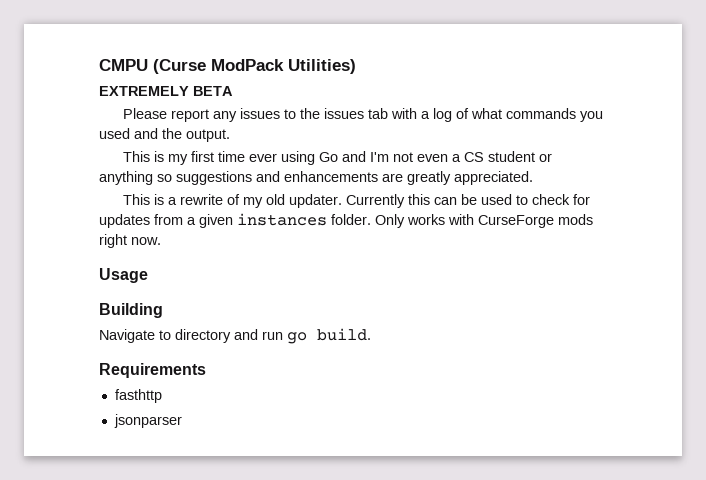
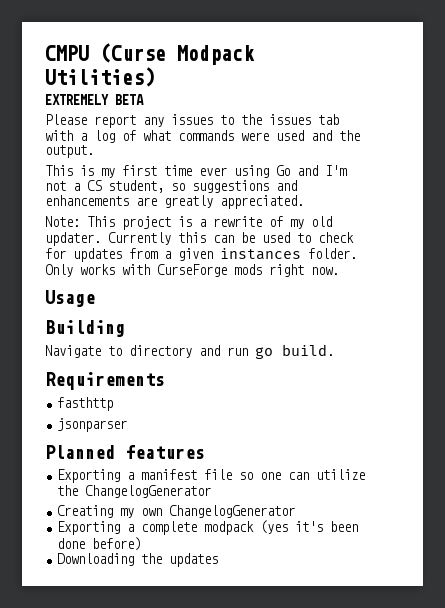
[211,59,284,71] ModPack -> [177,45,255,65] Modpack
[579,111,603,122] you -> [241,132,269,141] were
[416,154,448,162] even -> (66, 186) none
[487,151,552,162] [99,171,153,185] student or anything -> [108,180,164,193] student,
[122,194,150,205] This -> [45,216,171,230] Note: This project
(182, 421) none -> [45,445,205,459] [57,469,366,483] [57,485,212,498] [57,505,296,518] [57,520,359,535] [57,537,142,551] [57,553,219,567] // Planned features // Exporting a manifest file so one can utilize the ChangelogGenerator // Creating my own ChangelogGenerator // Exporting a complete modpack (yes it's been done before) // Downloading the updates

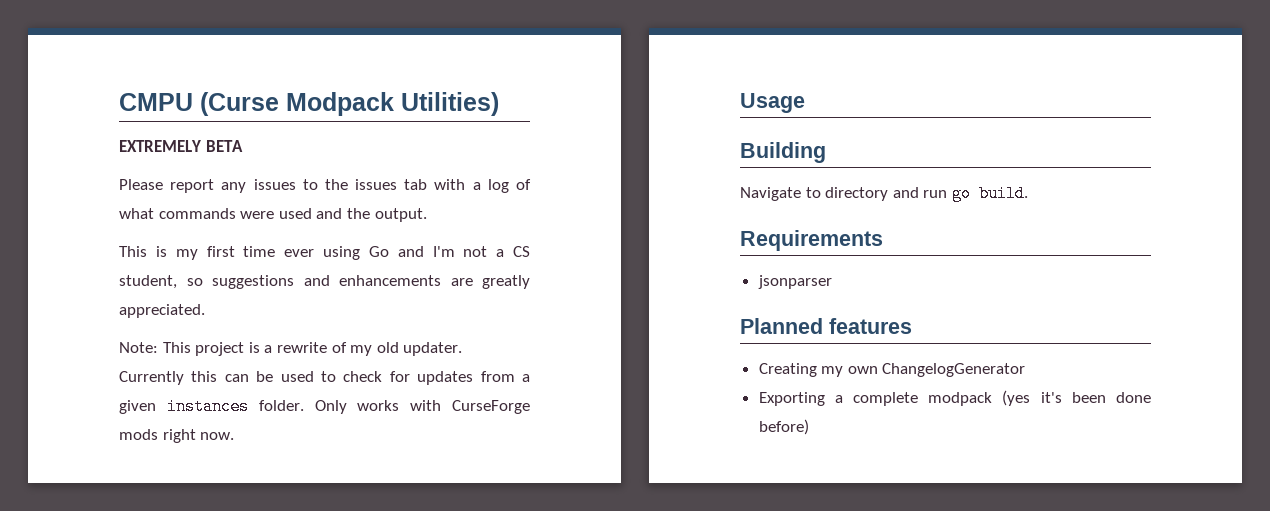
[57,397,114,411] // fasthttp -> (883, 240) none
[57,469,366,483] [57,485,212,498] // Exporting a manifest file so one can utilize the ChangelogGenerator -> (912, 326) none
[57,553,219,567] // Downloading the updates -> (809, 427) none

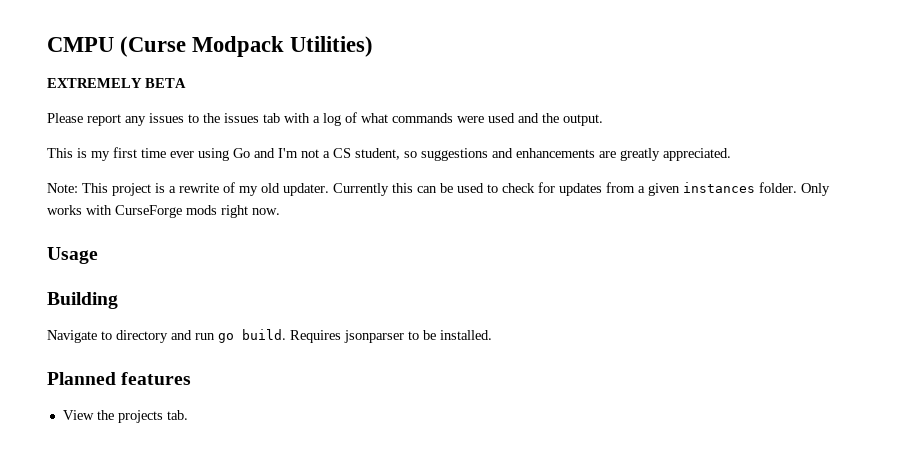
[740,230,883,251] // Requirements // -> [290,330,341,343] Requires
(832, 282) none -> [408,330,492,340] to be installed.
[758,363,1026,377] [758,390,1151,406] [758,419,809,435] Creating my own ChangelogGenerator // Exporting a complete modpack (yes it's been done before) -> [62,410,188,423] View the projects tab.

